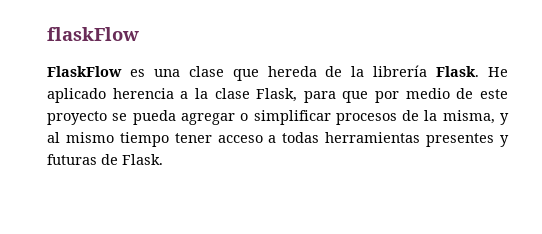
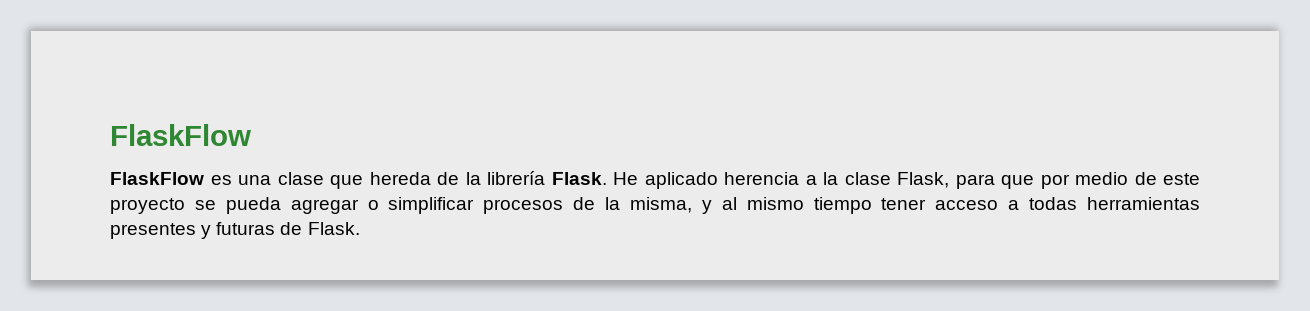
[47,27,139,41] flaskFlow -> [110,124,251,146] FlaskFlow

